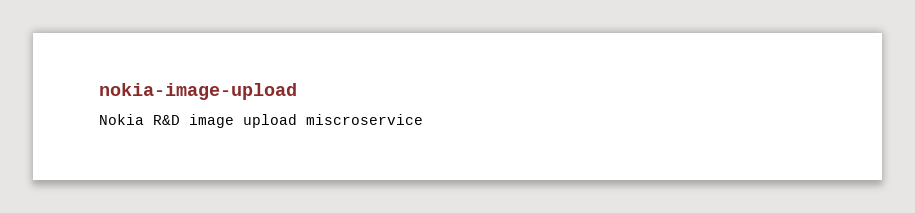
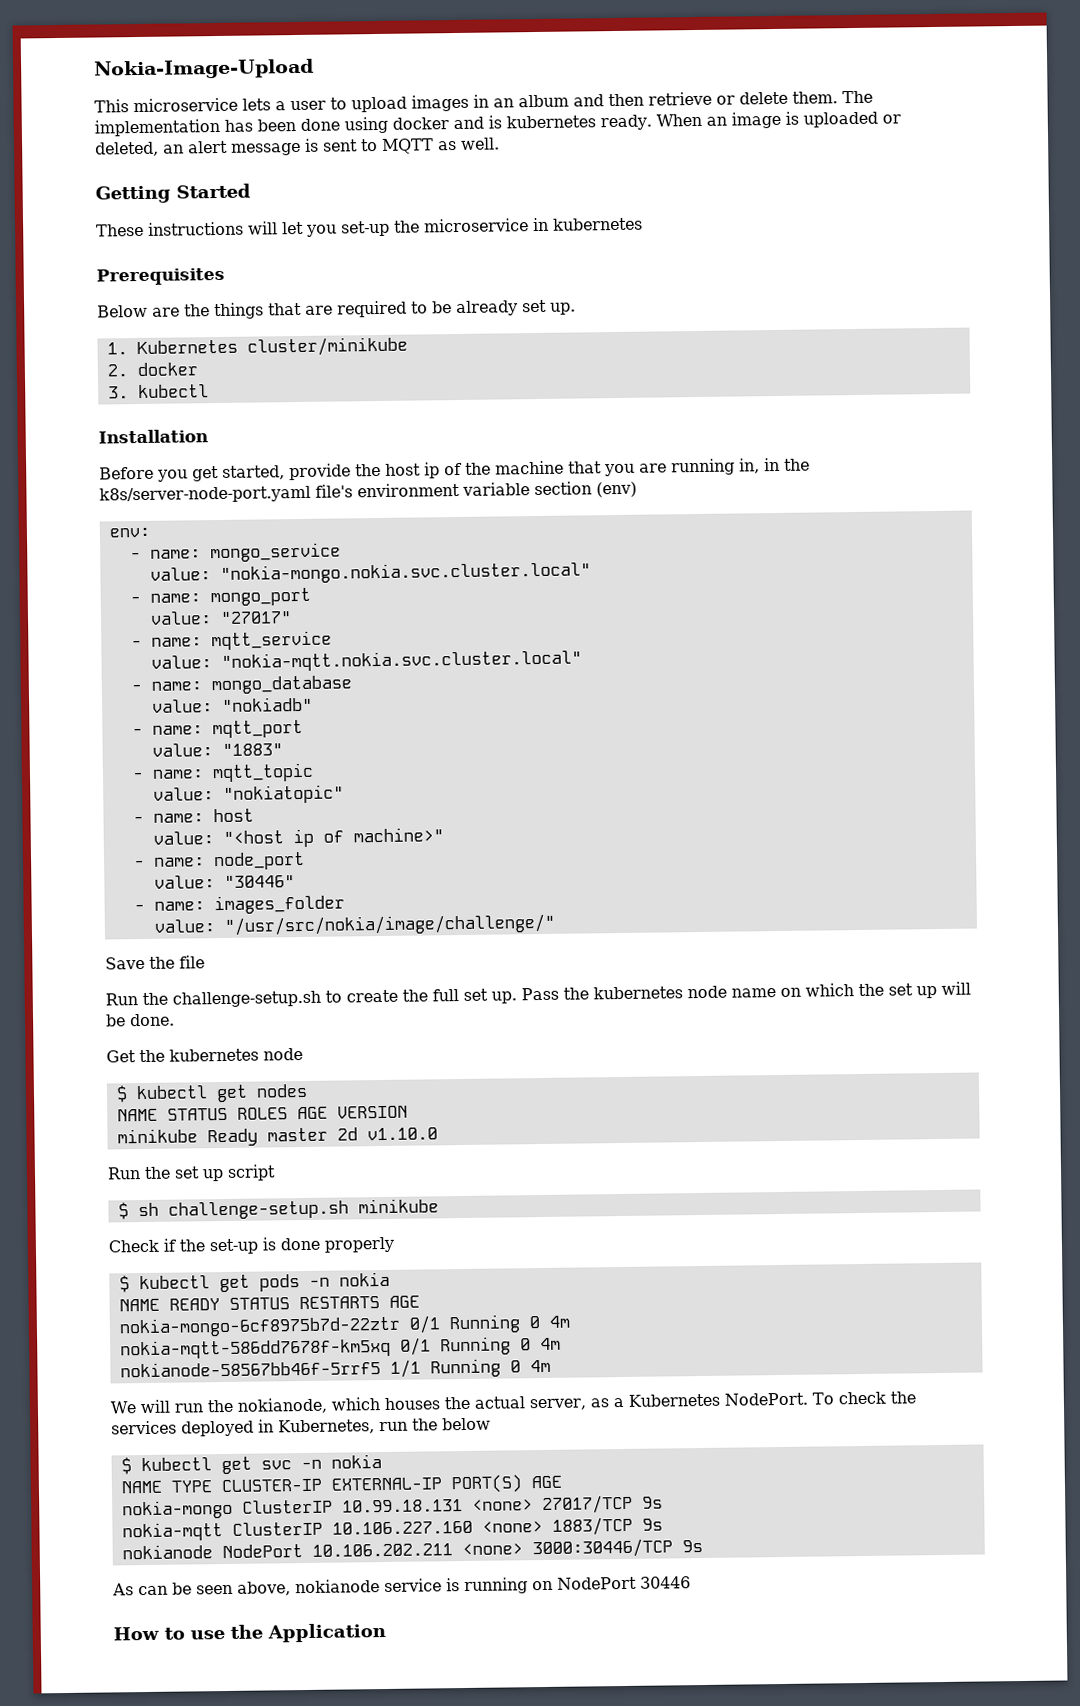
[99,83,297,100] [99,114,423,128] nokia-image-upload // Nokia R&D image upload miscroservice -> [94,58,314,80] [94,90,873,113] [94,111,901,137] [95,137,500,157] [95,183,251,204] [96,217,643,237] [96,267,225,286] [97,299,576,320] [106,336,408,357] [106,362,198,377] [107,384,209,399] [98,429,208,444] [99,457,810,482] [99,481,637,504] [108,527,150,538] [129,542,341,563] [149,561,591,585] [129,587,311,607] [149,611,292,625] [130,630,332,651] [150,649,582,672] [130,675,352,695] [151,696,313,713] [131,719,303,739] [151,743,283,757] [131,762,314,783] [152,784,344,804] [132,808,254,824] [152,827,444,848] [133,851,305,871] [153,875,295,889] [133,894,345,915] [153,913,555,936] [105,955,205,970] [105,981,971,1008] [105,1013,175,1027] [106,1048,303,1063] [115,1083,308,1103] [116,1105,408,1122] [116,1127,438,1147] [107,1164,276,1182] [117,1198,439,1220] [108,1236,395,1255] [118,1271,390,1293] [118,1295,420,1312] [118,1314,570,1338] [119,1336,561,1360] [119,1358,551,1378] [110,1391,916,1414] [111,1417,491,1437] [120,1454,382,1475] [120,1474,562,1494] [121,1494,663,1520] [121,1516,663,1542] [121,1538,703,1560] [112,1576,691,1596] [113,1623,386,1643] Nokia-Image-Upload // This microservice lets a user to upload images in an album and then retrieve or delete them. The implementation has been done using docker and is kubernetes ready. When an image is uploaded or deleted, an alert message is sent to MQTT as well. // Getting Started // These instructions will let you set-up the microservice in kubernetes // Prerequisites // Below are the things that are required to be already set up. // 1. Kubernetes cluster/minikube // 2. docker // 3. kubectl // Installation // Before you get started, provide the host ip of the machine that you are running in, in the k8s/server-node-port.yaml file's environment variable section (env) // env: // - name: mongo_service // value: "nokia-mongo.nokia.svc.cluster.local" // - name: mongo_port // value: "27017" // - name: mqtt_service // value: "nokia-mqtt.nokia.svc.cluster.local" // - name: mongo_database // value: "nokiadb" // - name: mqtt_port // value: "1883" // - name: mqtt_topic // value: "nokiatopic" // - name: host // value: "<host ip of machine>" // - name: node_port // value: "30446" // - name: images_folder // value: "/usr/src/nokia/image/challenge/" // Save the file // Run the challenge-setup.sh to create the full set up. Pass the kubernetes node name on which the set up will be done. // Get the kubernetes node // $ kubectl get nodes // NAME STATUS ROLES AGE VERSION // minikube Ready master 2d v1.10.0 // Run the set up script // $ sh challenge-setup.sh minikube // Check if the set-up is done properly // $ kubectl get pods -n nokia // NAME READY STATUS RESTARTS AGE // nokia-mongo-6cf8975b7d-22ztr 0/1 Running 0 4m // nokia-mqtt-586dd7678f-km5xq 0/1 Running 0 4m // nokianode-58567bb46f-5rrf5 1/1 Running 0 4m // We will run the nokianode, which houses the actual server, as a Kubernetes NodePort. To check the services deployed in Kubernetes, run the below // $ kubectl get svc -n nokia // NAME TYPE CLUSTER-IP EXTERNAL-IP PORT(S) AGE // nokia-mongo ClusterIP 10.99.18.131 <none> 27017/TCP 9s // nokia-mqtt ClusterIP 10.106.227.160 <none> 1883/TCP 9s // nokianode NodePort 10.106.202.211 <none> 3000:30446/TCP 9s // As can be seen above, nokianode service is running on NodePort 30446 // How to use the Application

